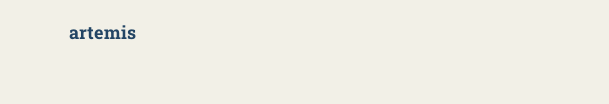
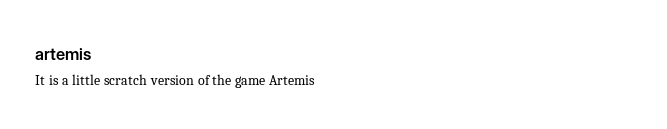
(136, 32) none -> [35,74,316,88] // It is a little scratch version of the game Artemis

